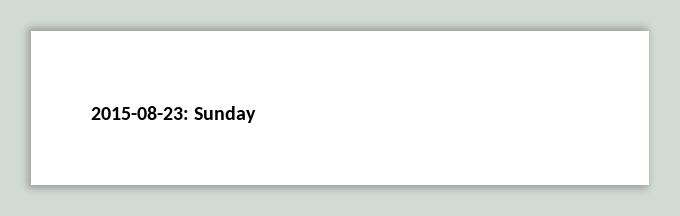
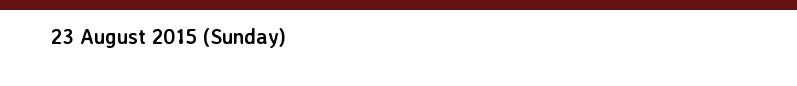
[91,106,257,123] 2015-08-23: Sunday -> [51,28,286,48] 23 August 2015 (Sunday)

